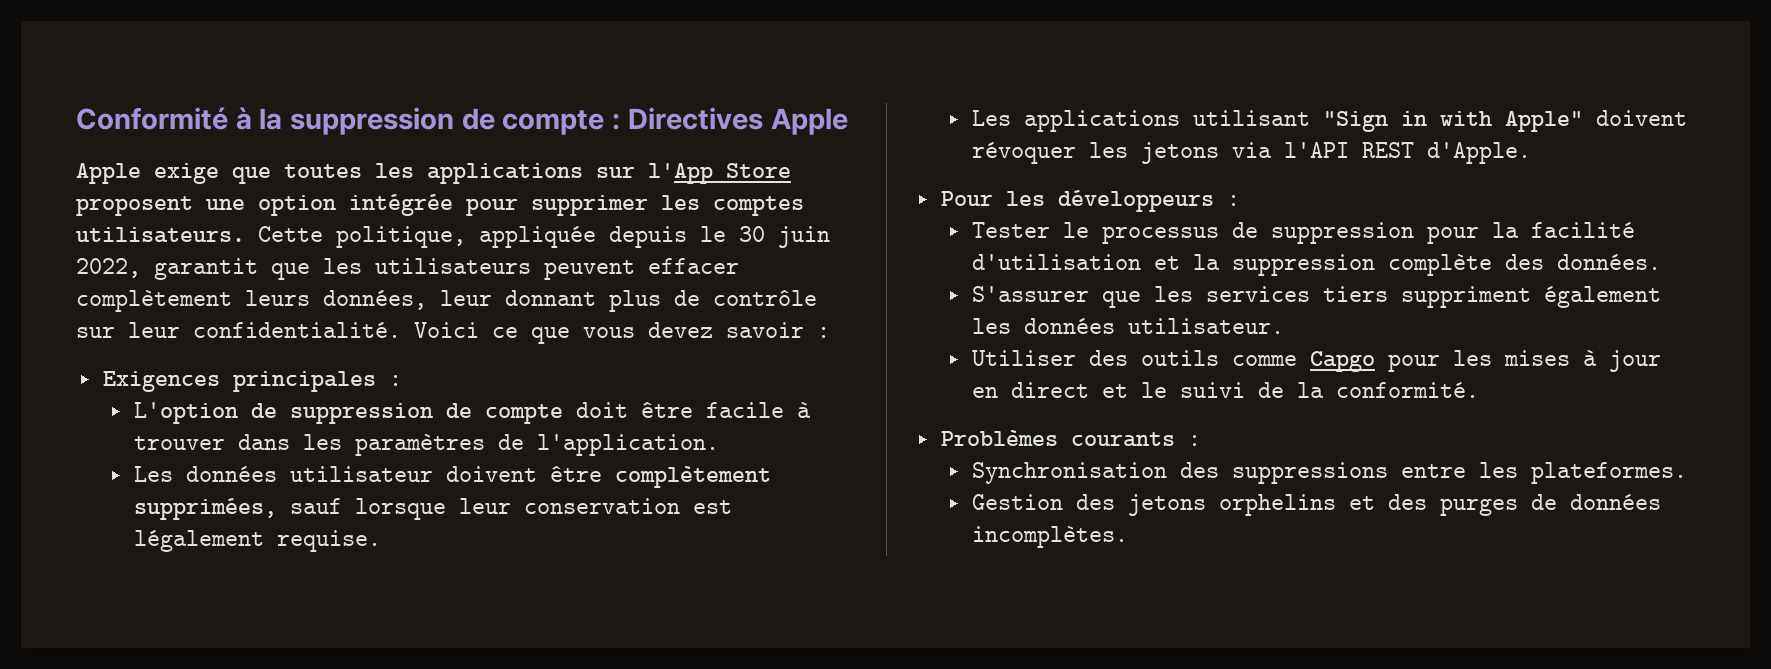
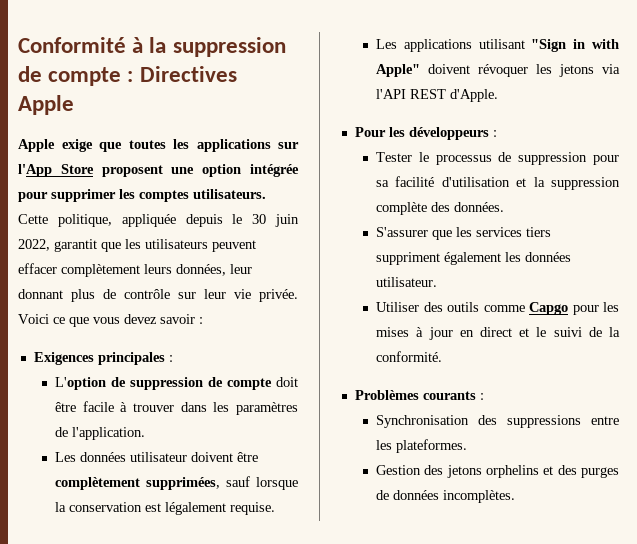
[193,322,401,338] confidentialité. -> [234,289,298,302] vie privée.
[458,498,511,514] leur -> [55,502,67,512] la
[1491,222,1519,238] la -> [376,180,390,187] sa

